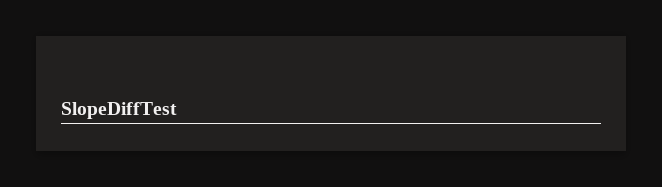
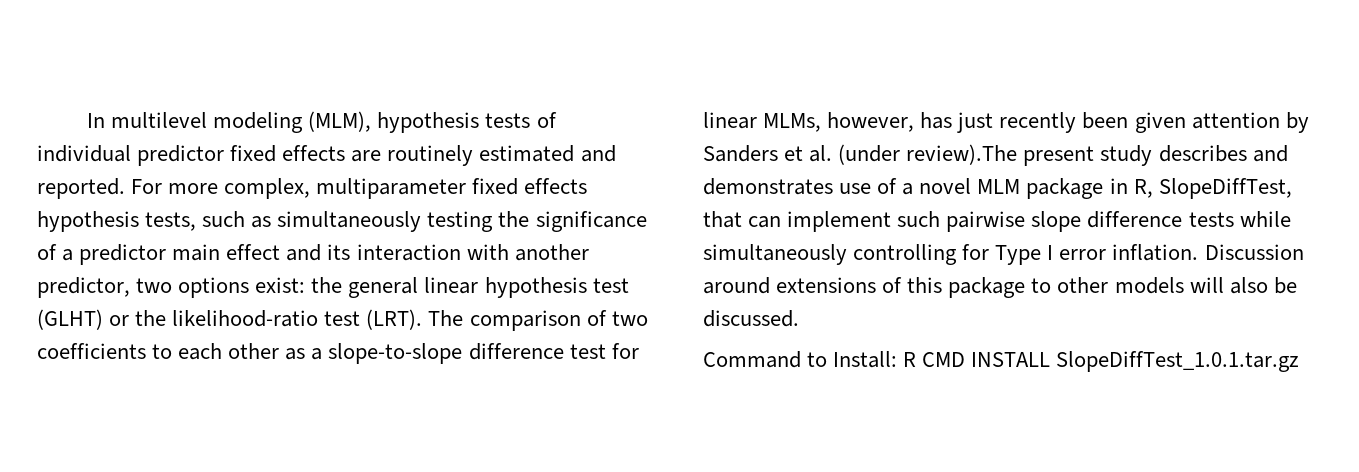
[61,102,177,119] SlopeDiffTest -> [87,111,557,133] [37,145,616,166] [37,178,588,199] [37,211,647,232] [37,244,589,265] [37,277,629,298] [37,309,648,331] [37,343,639,364] [703,112,1309,133] [703,144,1288,166] [703,178,1292,199] [703,211,1291,232] [703,244,1304,265] [703,277,1297,298] [703,310,799,327] [703,351,1300,372] In multilevel modeling (MLM), hypothesis tests of individual predictor fixed effects are routinely estimated and reported. For more complex, multiparameter fixed effects hypothesis tests, such as simultaneously testing the significance of a predictor main effect and its interaction with another predictor, two options exist: the general linear hypothesis test (GLHT) or the likelihood-ratio test (LRT). The comparison of two coefficients to each other as a slope-to-slope difference test for linear MLMs, however, has just recently been given attention by Sanders et al. (under review).The present study describes and demonstrates use of a novel MLM package in R, SlopeDiffTest, that can implement such pairwise slope difference tests while simultaneously controlling for Type I error inflation. Discussion around extensions of this package to other models will also be discussed. // Command to Install: R CMD INSTALL SlopeDiffTest_1.0.1.tar.gz

